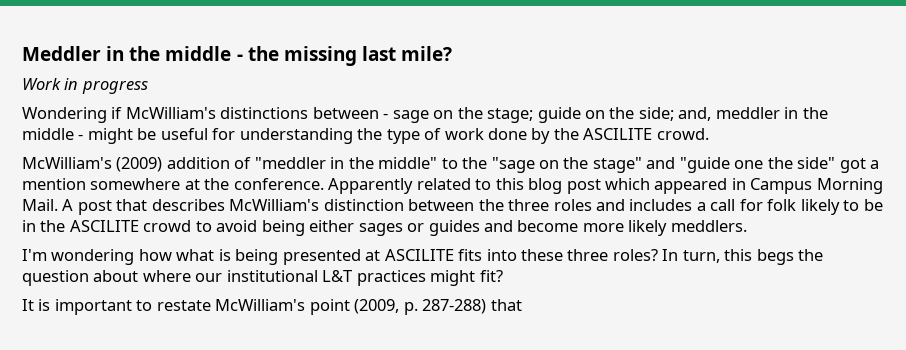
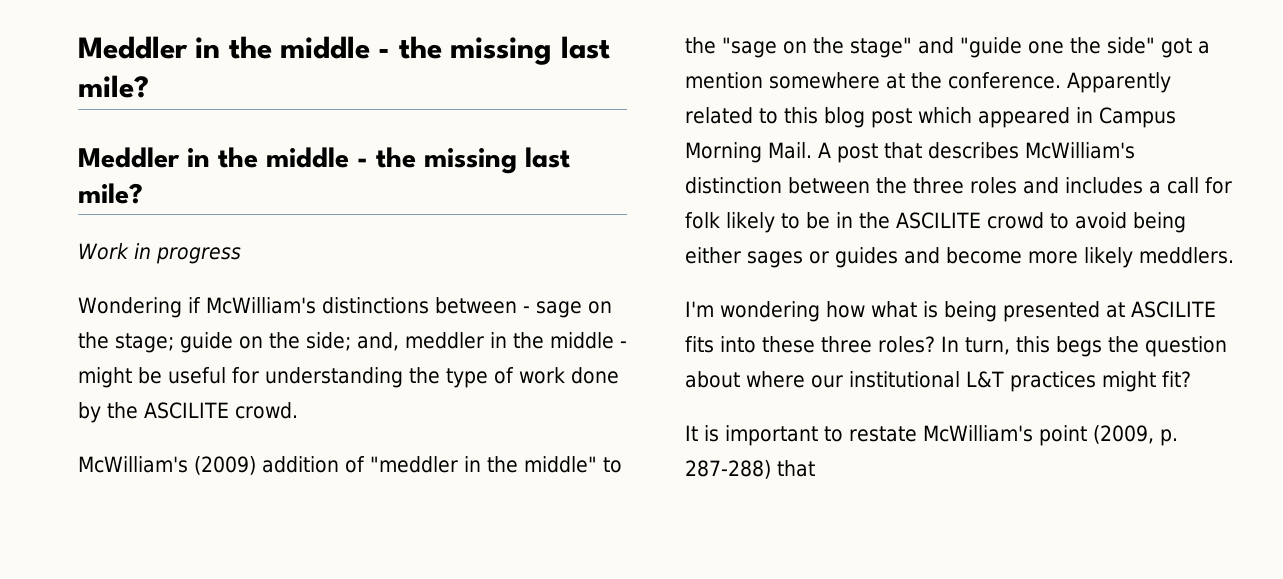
[22,46,453,66] Meddler in the middle - the missing last mile? -> [78,36,610,65] [78,75,149,98] [78,147,570,174] [78,183,143,204] Meddler in the middle - the missing last mile? // Meddler in the middle - the missing last mile?

